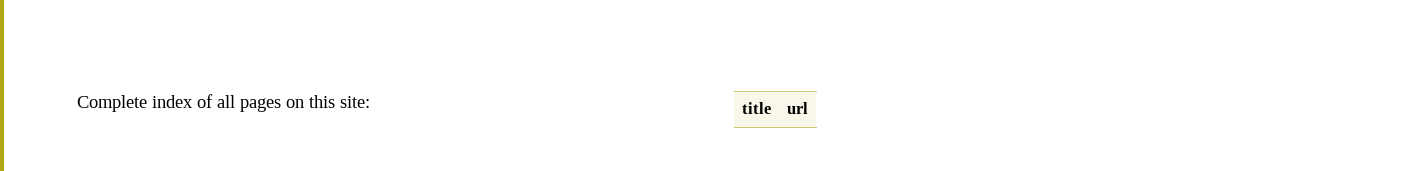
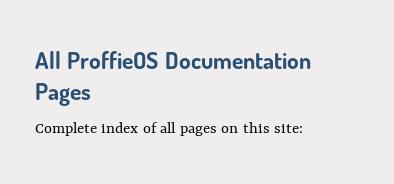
(77, 103) none -> [35,51,311,69] [35,83,91,106] All ProffieOS Documentation Pages //
[741,102,771,114] [786,102,808,114] // title | url -> (304, 128) none

